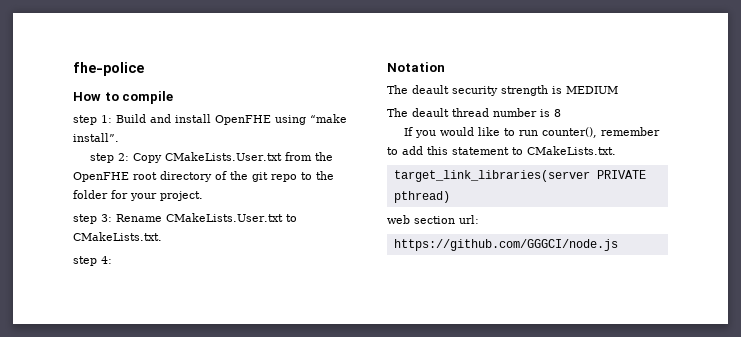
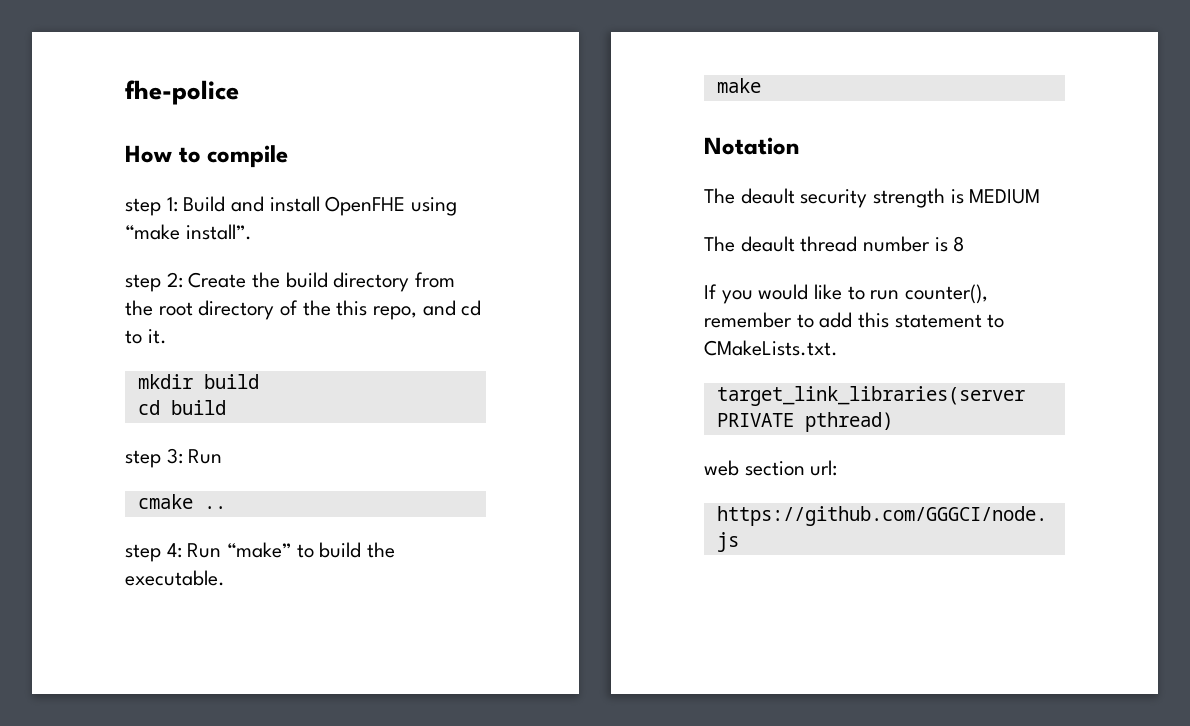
[132,152,282,163] Copy CMakeLists.User.txt -> [188,272,410,292] Create the build directory
[73,172,129,182] OpenFHE -> (153, 308) none
[252,171,334,182] [73,190,203,201] [73,213,297,224] [73,232,162,241] [73,256,112,266] git repo to the folder for your project. // step 3: Rename CMakeLists.User.txt to CMakeLists.txt. // step 4: -> [336,300,482,320] [125,329,167,344] [137,374,259,389] [137,400,226,415] [125,448,223,468] [137,494,226,509] [125,542,396,562] [125,570,225,586] [716,78,761,93] this repo, and cd to it. // mkdir build // cd build // step 3: Run // cmake .. // step 4: Run “make” to build the executable. // make

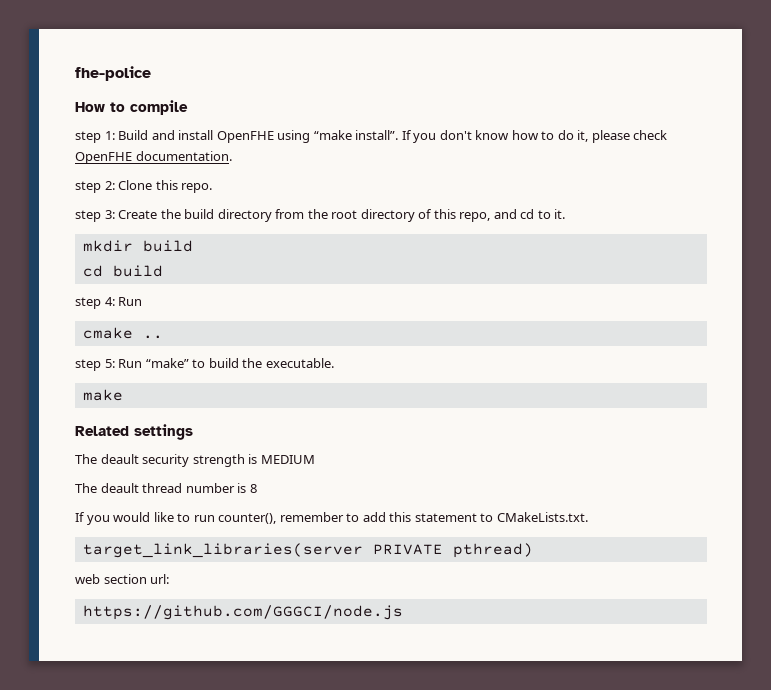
[125,272,183,292] // step 2: -> [401,130,668,143] [75,151,232,164] [75,180,213,193] [75,210,115,222] If you don't know how to do it, please check OpenFHE documentation. // step 2: Clone this repo. // step 3:
[302,300,331,316] the -> (433, 214) none
[166,448,183,464] 3: -> [104,297,115,306] 4:
[166,543,182,558] 4: -> [104,359,115,368] 5:
[704,137,799,155] Notation -> [75,424,193,440] Related settings

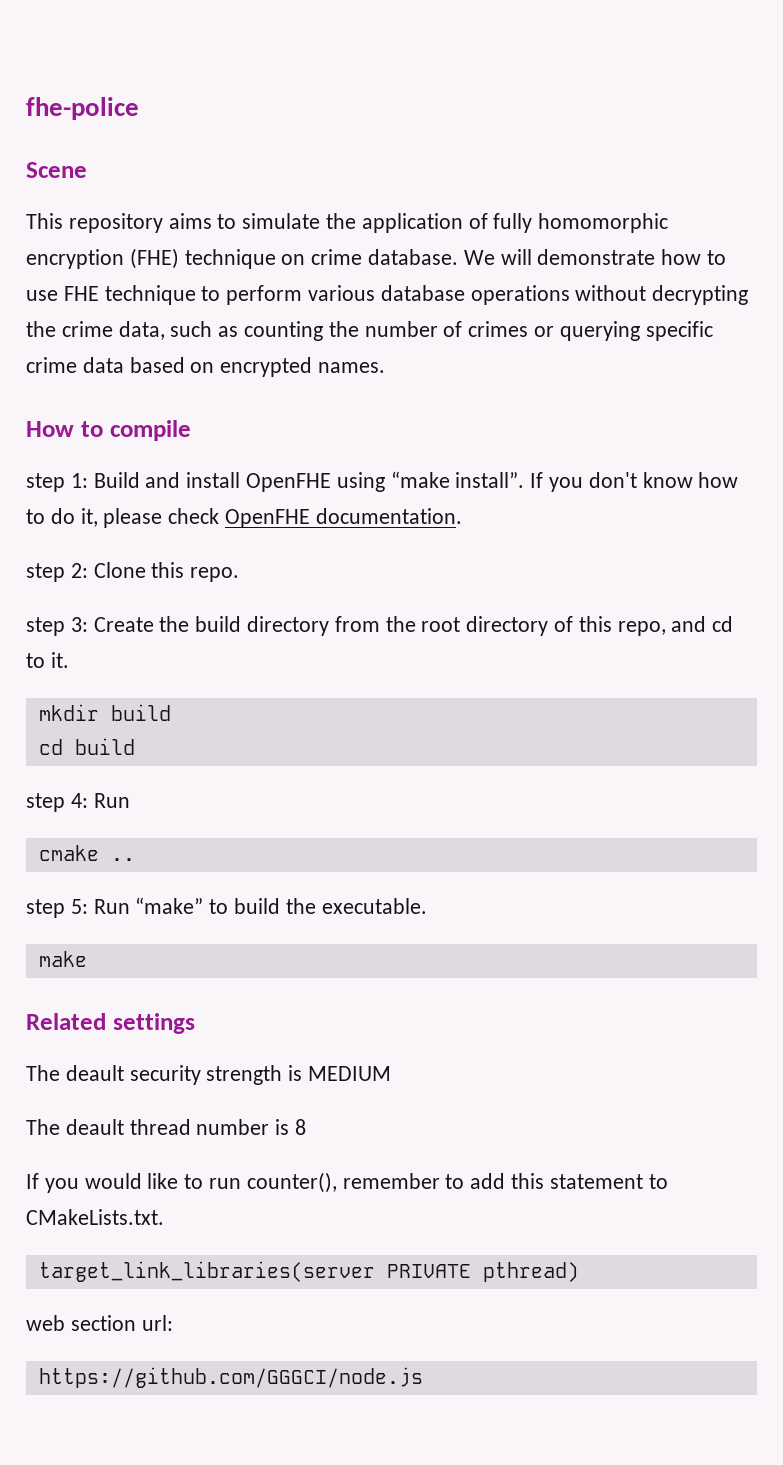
(151, 73) none -> [26,162,87,178] [26,213,669,233] [26,248,727,269] [26,285,749,305] [26,321,713,341] [26,357,386,377] // Scene // This repository aims to simulate the application of fully homomorphic encryption (FHE) technique on crime database. We will demonstrate how to use FHE technique to perform various database operations without decrypting the crime data, such as counting the number of crimes or querying specific crime data based on encrypted names.

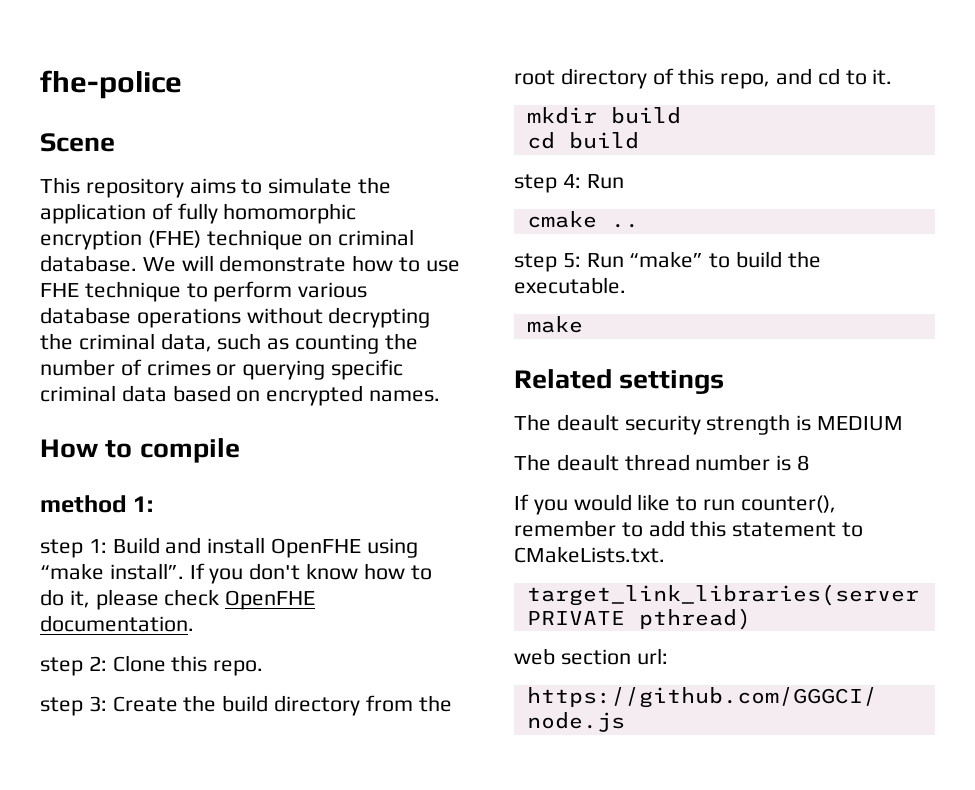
[311,249,363,265] crime -> [338,229,415,246] criminal
[61,321,113,337] crime -> [78,333,155,350] criminal
[26,357,77,373] crime -> [40,385,116,402] criminal
(191, 430) none -> [40,495,154,513] // method 1:

